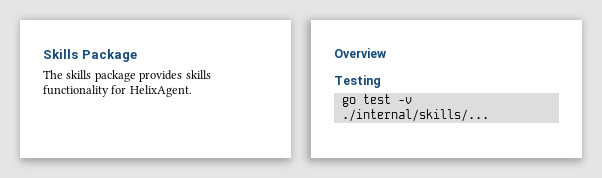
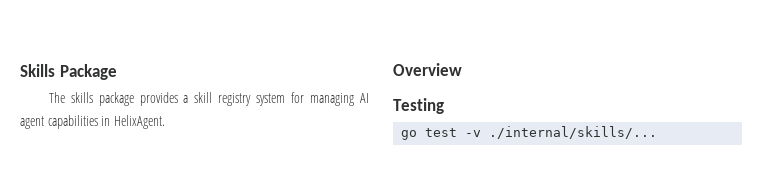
[185,70,211,79] [43,85,127,97] skills functionality for -> [183,92,370,106] [20,115,111,129] a skill registry system for managing AI agent capabilities in

